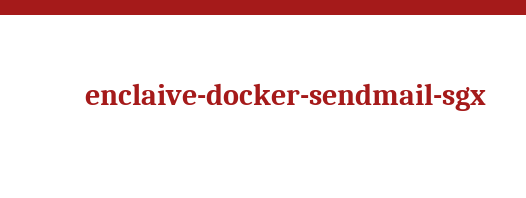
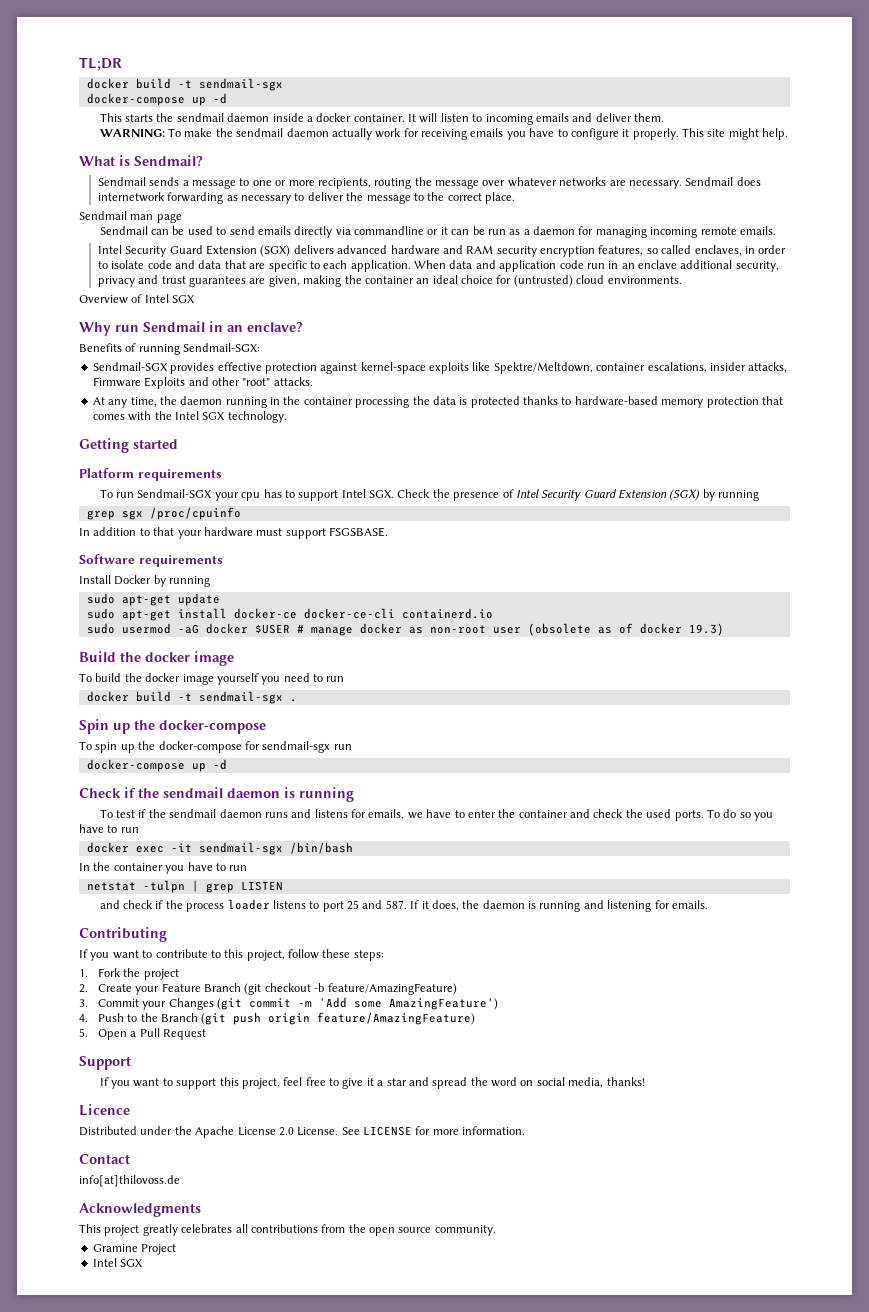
[85,83,486,111] enclaive-docker-sendmail-sgx -> [79,57,122,71] [86,78,283,91] [86,93,227,106] [99,113,665,125] [99,128,789,140] [79,155,203,167] [97,177,761,189] [97,192,516,204] [79,211,182,223] [99,226,776,238] [97,245,787,257] [97,260,779,272] [97,275,682,287] [79,294,196,304] [79,321,303,336] [79,343,261,355] [92,362,788,374] [92,377,313,389] [92,396,783,408] [92,411,287,423] [79,438,178,453] [79,468,222,481] [99,489,760,501] [86,507,241,520] [79,527,388,539] [79,554,223,567] [79,575,211,587] [86,593,220,606] [86,608,493,621] [86,623,724,636] [79,651,234,666] [79,673,345,685] [86,691,297,704] [79,719,266,734] [79,741,352,753] [86,759,227,772] [79,787,354,802] [99,809,774,821] [79,824,139,833] [86,842,353,855] [79,862,248,874] [86,880,283,893] [99,899,708,912] [79,927,167,942] [79,949,384,961] [79,968,179,980] [79,983,457,995] [79,997,499,1010] [79,1012,476,1025] [79,1028,207,1040] [79,1056,131,1070] [99,1077,645,1089] [79,1104,130,1116] [79,1126,526,1138] [79,1154,130,1164] [79,1175,180,1187] [79,1203,201,1217] [79,1224,496,1236] [92,1244,177,1255] [92,1258,144,1267] TL;DR // docker build -t sendmail-sgx // docker-compose up -d // This starts the sendmail daemon inside a docker container. It will listen to incoming emails and deliver them. // WARNING: To make the sendmail daemon actually work for receiving emails you have to configure it properly. This site might help. // What is Sendmail? // Sendmail sends a message to one or more recipients, routing the message over whatever networks are necessary. Sendmail does internetwork forwarding as necessary to deliver the message to the correct place. // Sendmail man page // Sendmail can be used to send emails directly via commandline or it can be run as a daemon for managing incoming remote emails. // Intel Security Guard Extension (SGX) delivers advanced hardware and RAM security encryption features, so called enclaves, in order to isolate code and data that are specific to each application. When data and application code run in an enclave additional security, privacy and trust guarantees are given, making the container an ideal choice for (untrusted) cloud environments. // Overview of Intel SGX // Why run Sendmail in an enclave? // Benefits of running Sendmail-SGX: // Sendmail-SGX provides effective protection against kernel-space exploits like Spektre/Meltdown, container escalations, insider attacks, Firmware Exploits and other "root" attacks. // At any time, the daemon running in the container processing the data is protected thanks to hardware-based memory protection that comes with the Intel SGX technology. // Getting started // Platform requirements // To run Sendmail-SGX your cpu has to support Intel SGX. Check the presence of Intel Security Guard Extension (SGX) by running // grep sgx /proc/cpuinfo // In addition to that your hardware must support FSGSBASE. // Software requirements // Install Docker by running // sudo apt-get update // sudo apt-get install docker-ce docker-ce-cli containerd.io // sudo usermod -aG docker $USER # manage docker as non-root user (obsolete as of docker 19.3) // Build the docker image // To build the docker image yourself you need to run // docker build -t sendmail-sgx . // Spin up the docker-compose // To spin up the docker-compose for sendmail-sgx run // docker-compose up -d // Check if the sendmail daemon is running // To test if the sendmail daemon runs and listens for emails, we have to enter the container and check the used ports. To do so you have to run // docker exec -it sendmail-sgx /bin/bash // In the container you have to run // netstat -tulpn | grep LISTEN // and check if the process loader listens to port 25 and 587. If it does, the daemon is running and listening for emails. // Contributing // If you want to contribute to this project, follow these steps: // 1. Fork the project // 2. Create your Feature Branch (git checkout -b feature/AmazingFeature) // 3. Commit your Changes (git commit -m 'Add some AmazingFeature') // 4. Push to the Branch (git push origin feature/AmazingFeature) // 5. Open a Pull Request // Support // If you want to support this project, feel free to give it a star and spread the word on social media, thanks! // Licence // Distributed under the Apache License 2.0 License. See LICENSE for more information. // Contact // info[at]thilovoss.de // Acknowledgments // This project greatly celebrates all contributions from the open source community. // Gramine Project // Intel SGX

